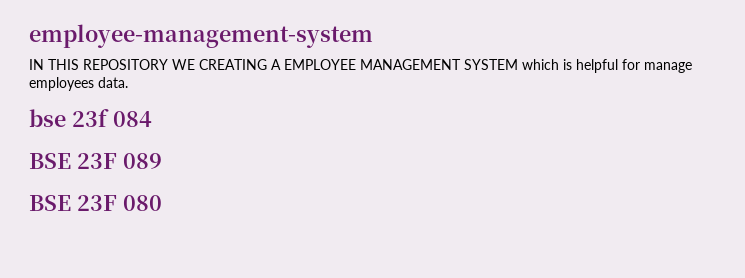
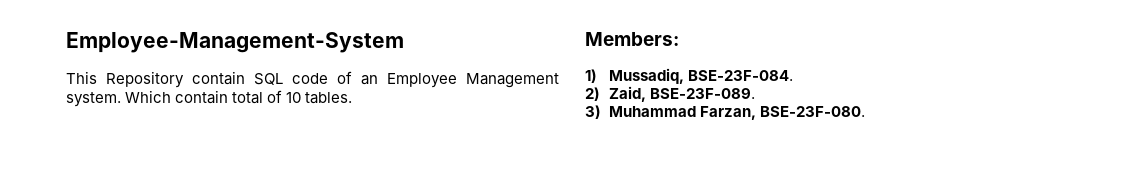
[29,24,373,48] [29,59,692,73] [29,77,128,91] [29,109,152,127] [29,153,162,169] [29,195,162,211] employee-management-system // IN THIS REPOSITORY WE CREATING A EMPLOYEE MANAGEMENT SYSTEM which is helpful for manage employees data. // bse 23f 084 // BSE 23F 089 // BSE 23F 080 -> [66,32,404,53] [66,71,559,88] [66,90,353,107] [585,32,679,46] [585,68,794,84] [585,86,756,102] [585,105,866,120] Employee-Management-System // This Repository contain SQL code of an Employee Management system. Which contain total of 10 tables. // Members: // 1) Mussadiq, BSE-23F-084. // 2) Zaid, BSE-23F-089. // 3) Muhammad Farzan, BSE-23F-080.

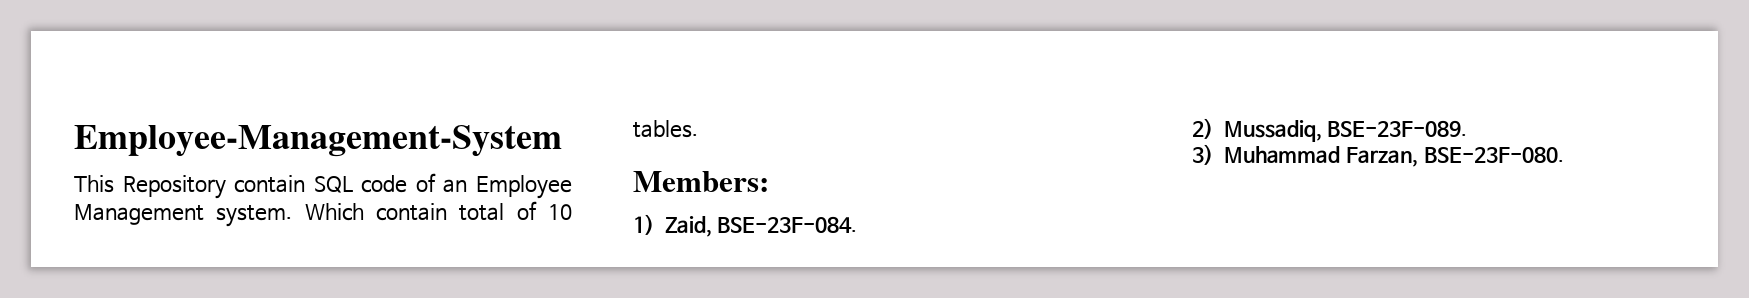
[609,68,685,84] Mussadiq, -> [664,216,712,237] Zaid,
[609,86,647,102] Zaid, -> [1223,120,1322,142] Mussadiq,

